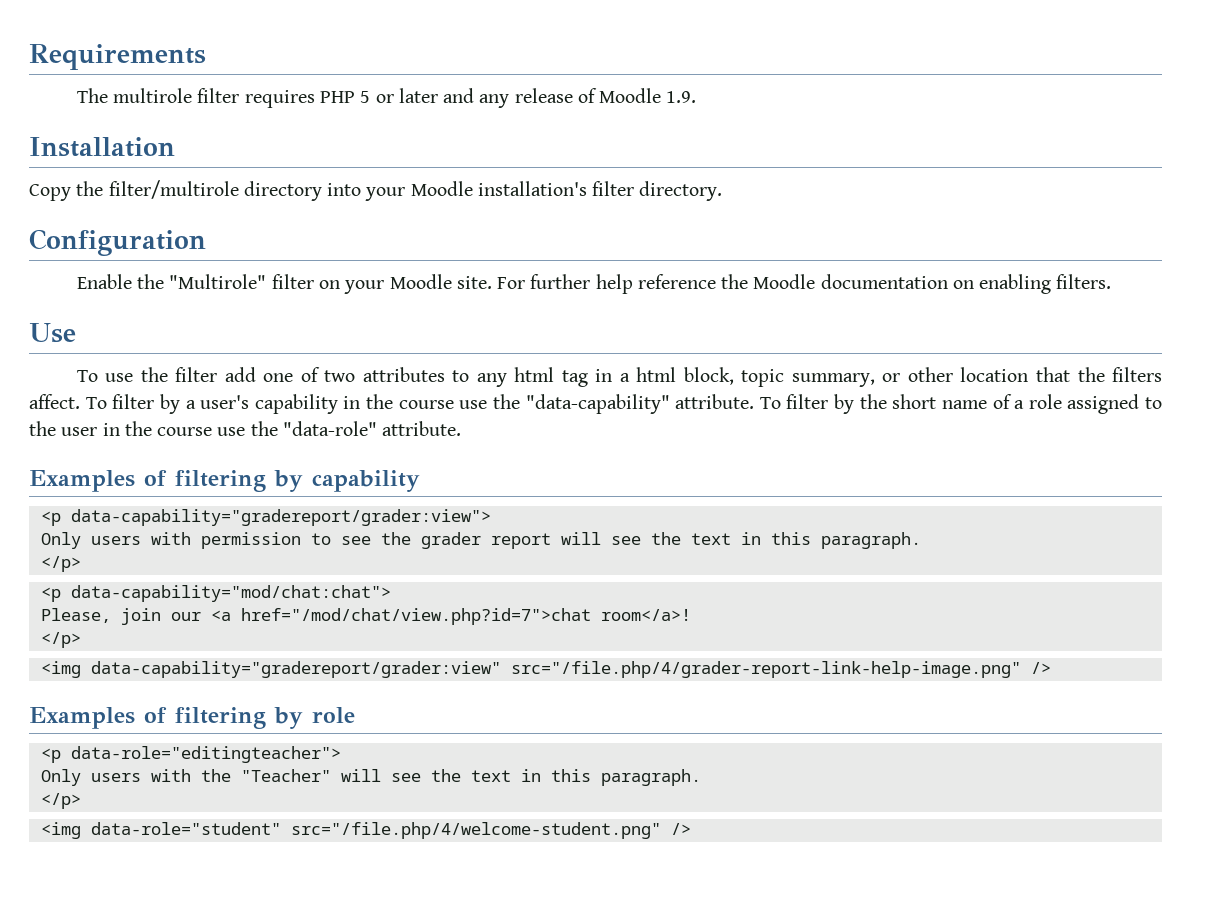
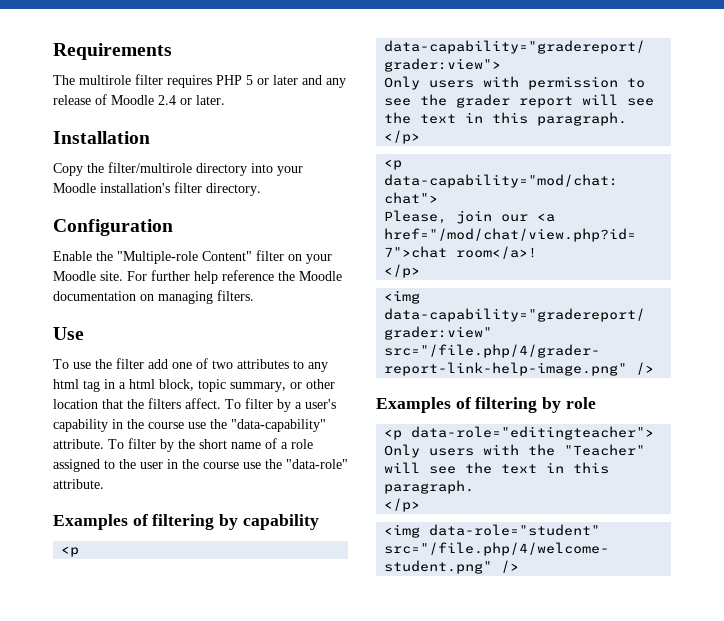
[666,91,697,103] 1.9. -> [158,95,225,105] 2.4 or later.
[169,274,267,289] "Multirole" -> [117,251,252,264] "Multiple-role Content"
[979,274,1052,294] enabling -> [158,291,213,304] managing

